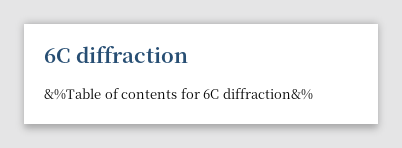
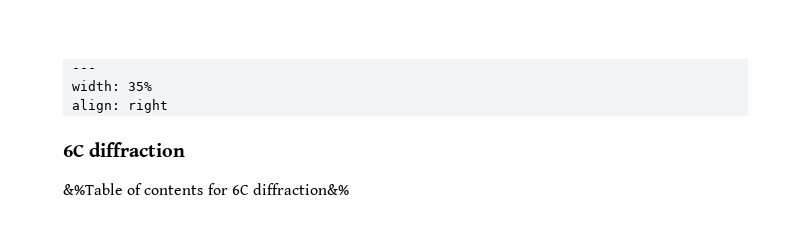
(44, 55) none -> [72,68,97,72] [72,80,153,91] [72,99,169,113] --- // width: 35% // align: right //

